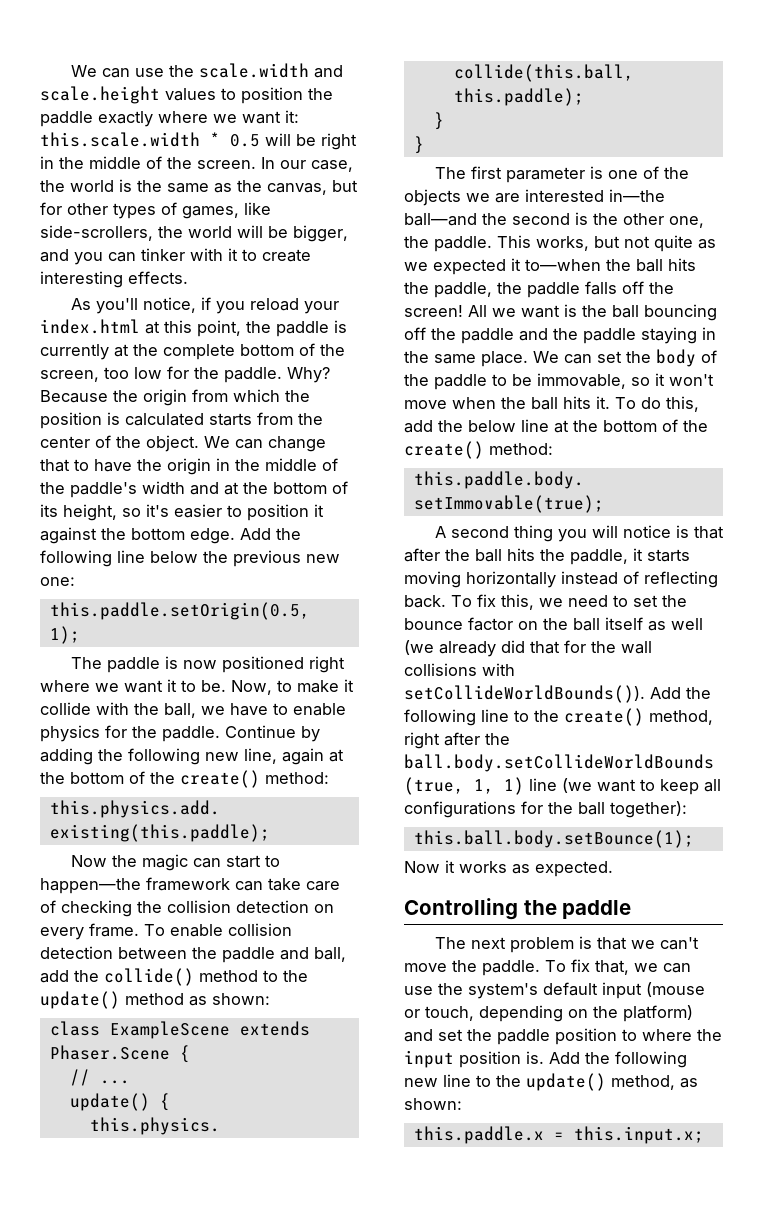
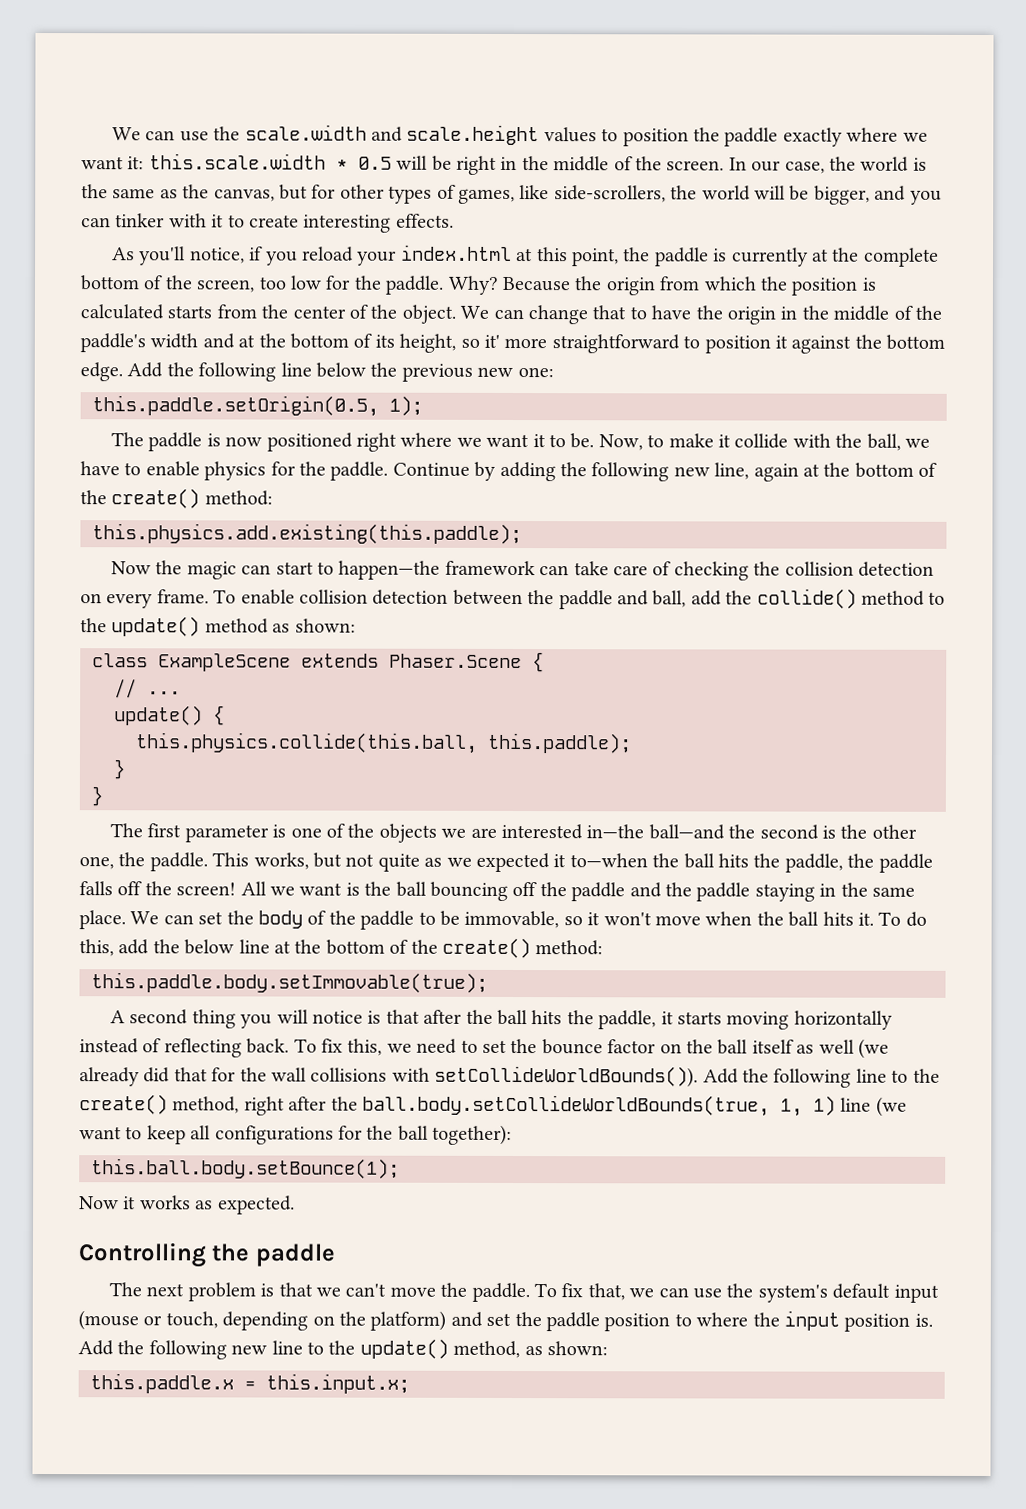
[146,504,222,518] it's easier -> [483,334,680,354] it' more straightforward

